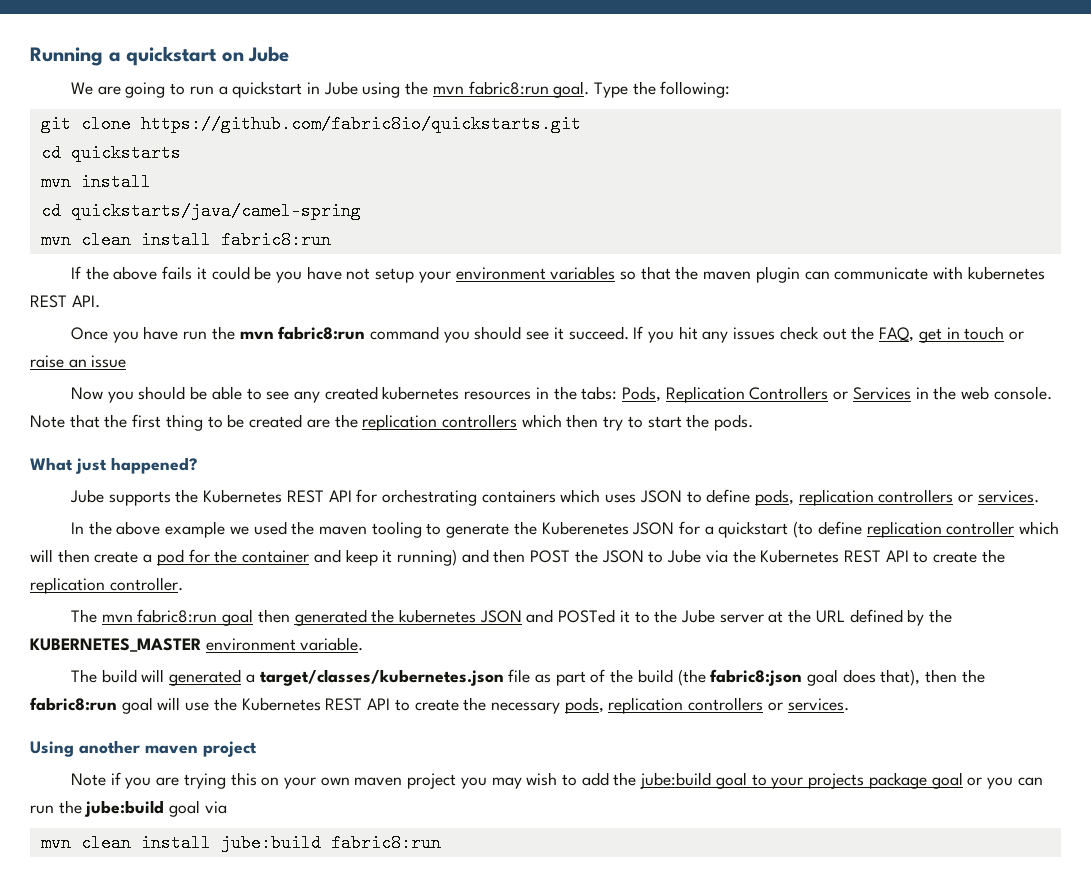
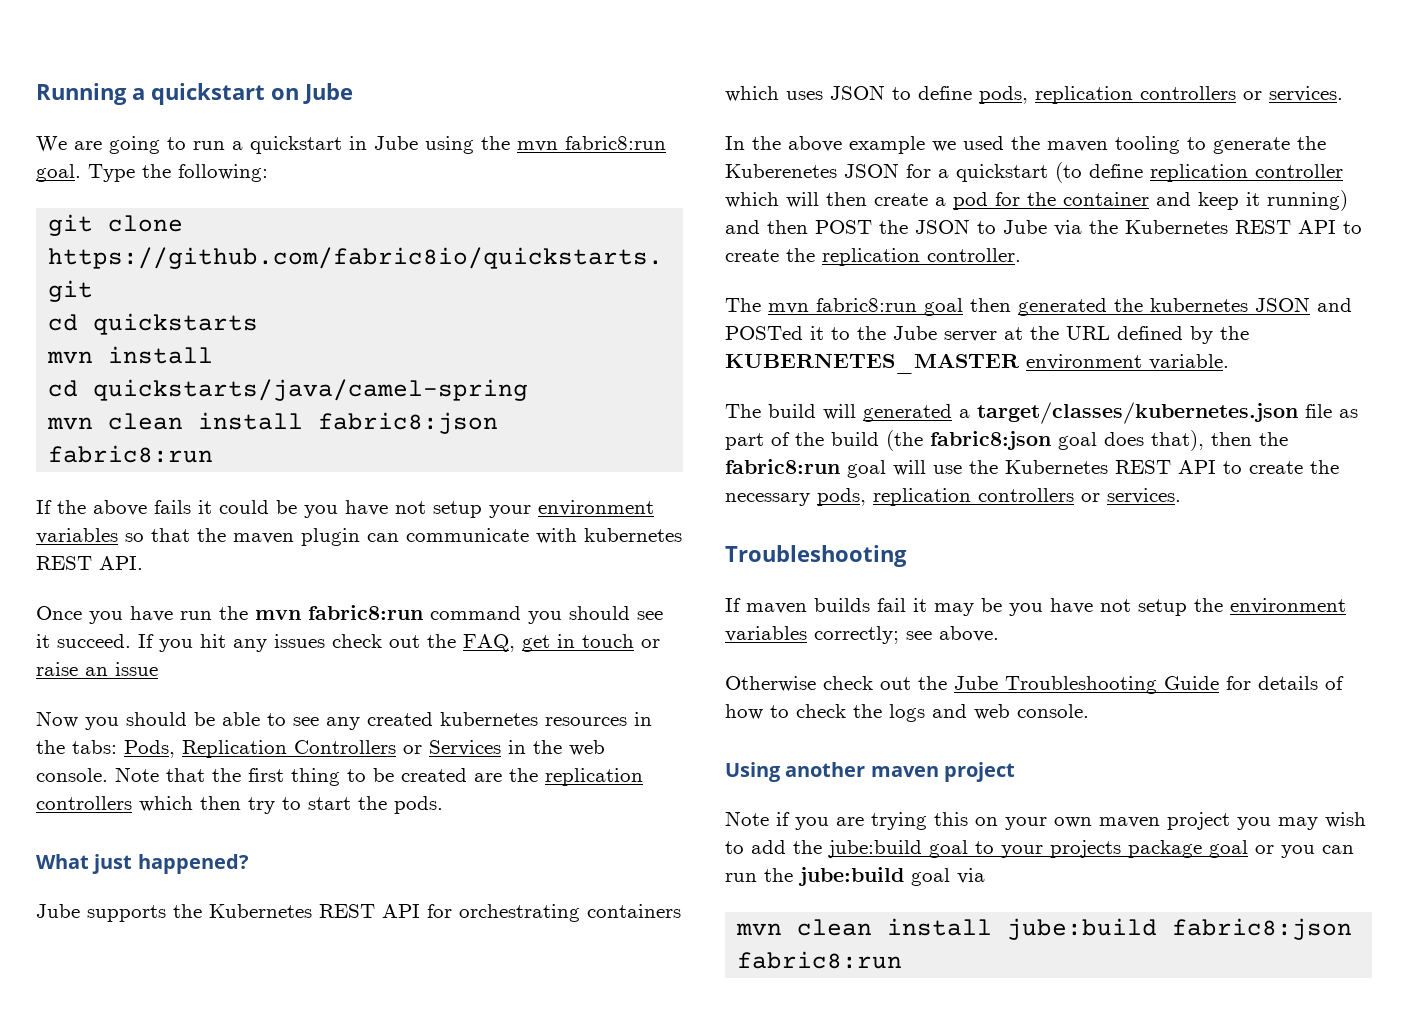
(211, 240) none -> [318,412,499,434] fabric8:json
(849, 704) none -> [725,545,907,567] [725,598,1346,616] [725,626,999,644] [725,676,1344,694] [725,704,1089,722] // Troubleshooting // If maven builds fail it may be you have not setup the environment variables correctly; see above. // Otherwise check out the Jube Troubleshooting Guide for details of how to check the logs and web console.
(321, 843) none -> [1172,918,1353,940] fabric8:json

